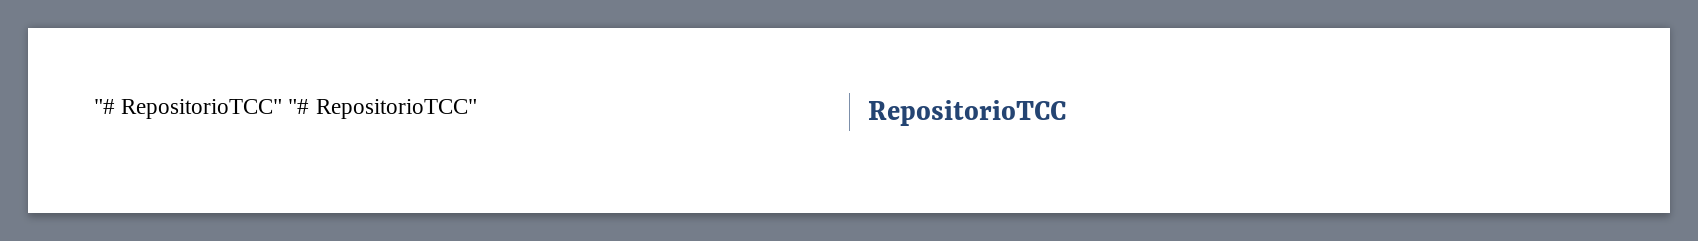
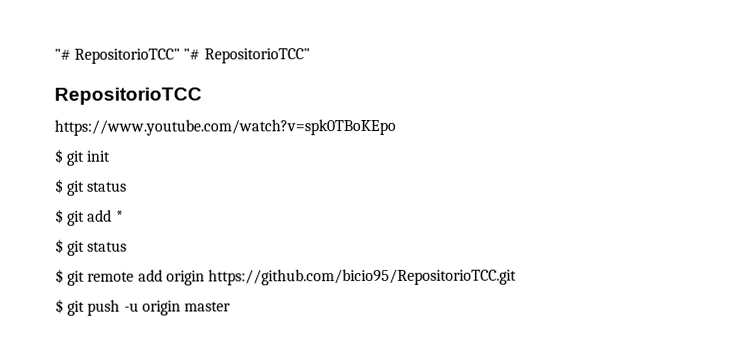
(1066, 113) none -> [54,118,396,136] [54,148,111,166] [54,178,128,196] [55,208,124,226] [55,238,128,256] [55,268,517,286] [55,298,231,316] // https://www.youtube.com/watch?v=spk0TBoKEpo // $ git init // $ git status // $ git add * // $ git status // $ git remote add origin https://github.com/bicio95/RepositorioTCC.git // $ git push -u origin master

